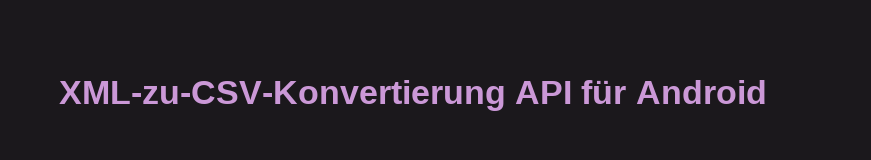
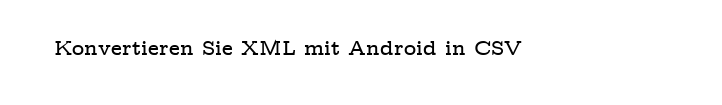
[59,80,767,111] XML-zu-CSV-Konvertierung API für Android -> [54,39,522,55] Konvertieren Sie XML mit Android in CSV

